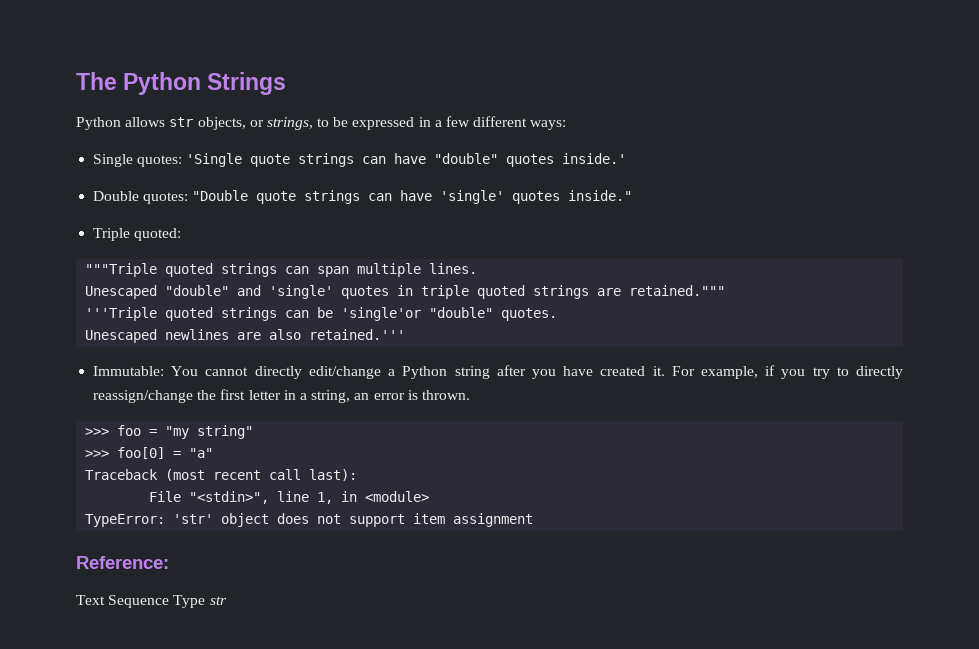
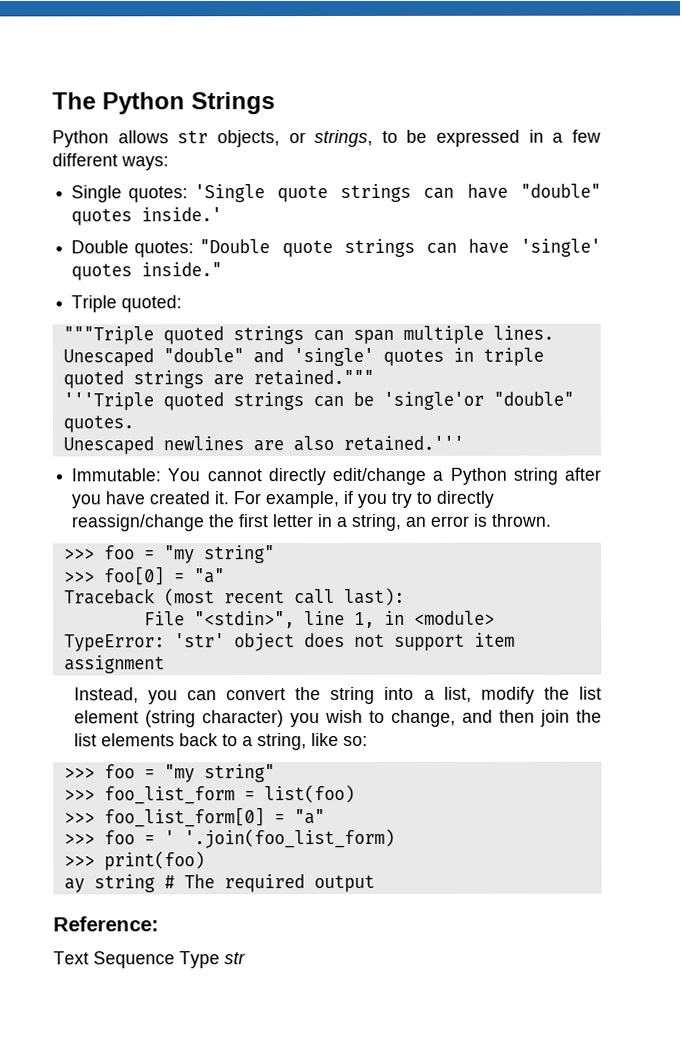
(534, 520) none -> [73,686,602,705] [73,709,602,728] [73,733,368,751] [63,764,275,783] [63,784,355,805] [63,807,325,828] [63,828,395,849] [63,851,205,871] [63,874,375,893] // Instead, you can convert the string into a list, modify the list element (string character) you wish to change, and then join the list elements back to a string, like so: // >>> foo = "my string" // >>> foo_list_form = list(foo) // >>> foo_list_form[0] = "a" // >>> foo = ' '.join(foo_list_form) // >>> print(foo) // ay string # The required output

